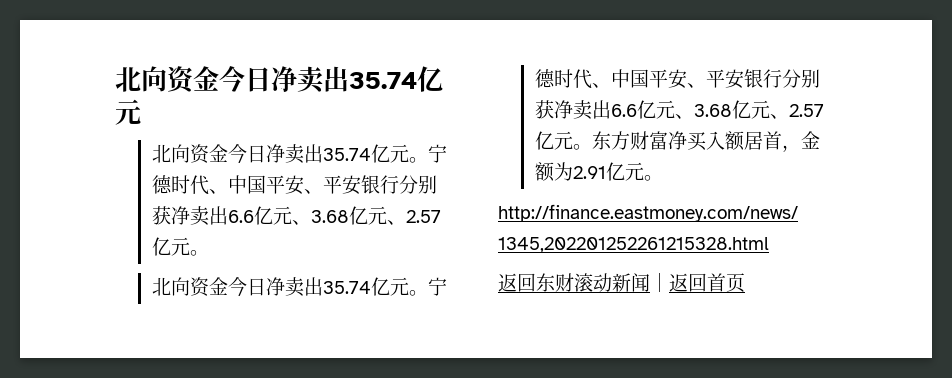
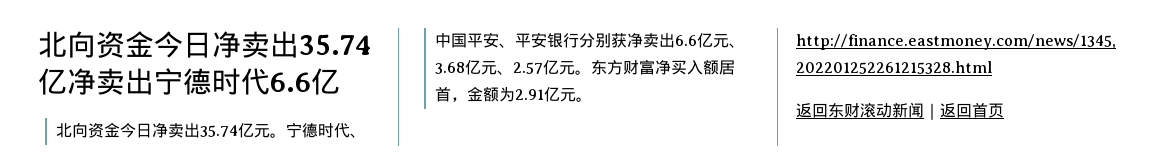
[115,66,443,94] [115,99,141,125] [151,144,447,164] [151,175,437,195] [151,206,441,226] [151,237,209,256] 北向资金今日净卖出35.74亿元 // 北向资金今日净卖出35.74亿元。宁德时代、中国平安、平安银行分别获净卖出6.6亿元、3.68亿元、2.57亿元。 -> [38,31,372,58] [38,68,340,95] 北向资金今日净卖出35.74亿净卖出宁德时代6.6亿

